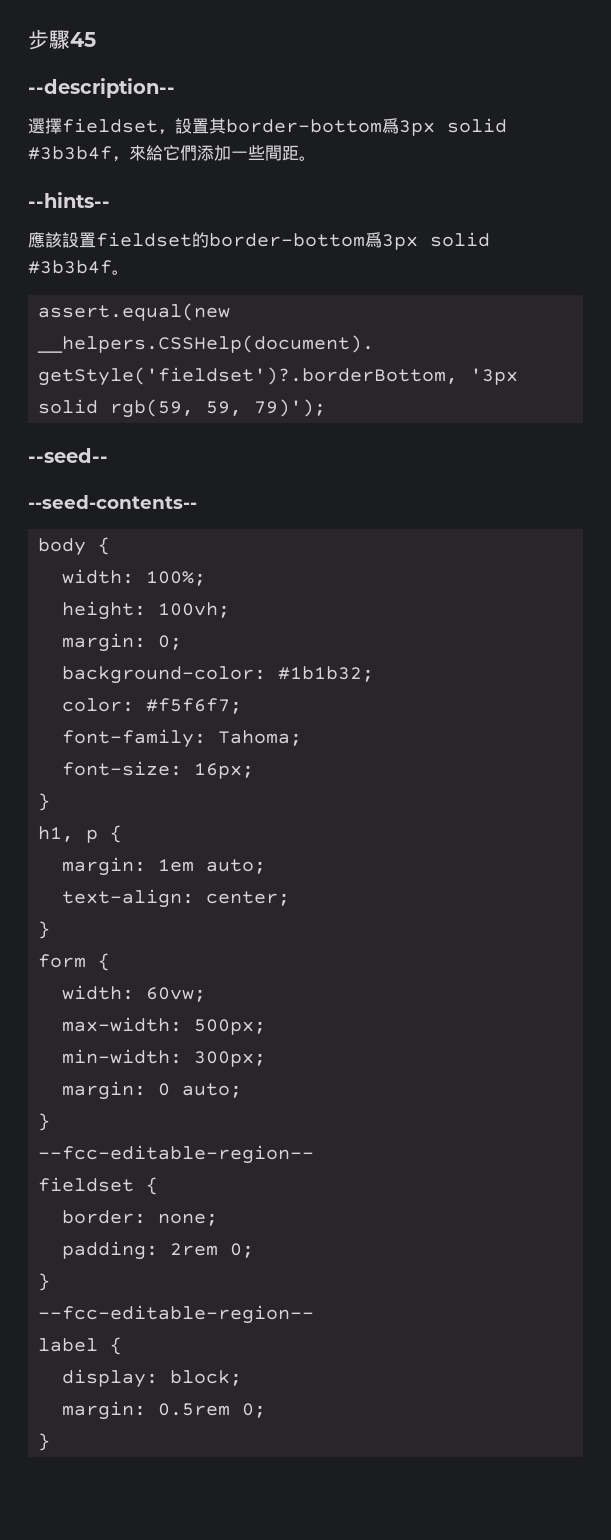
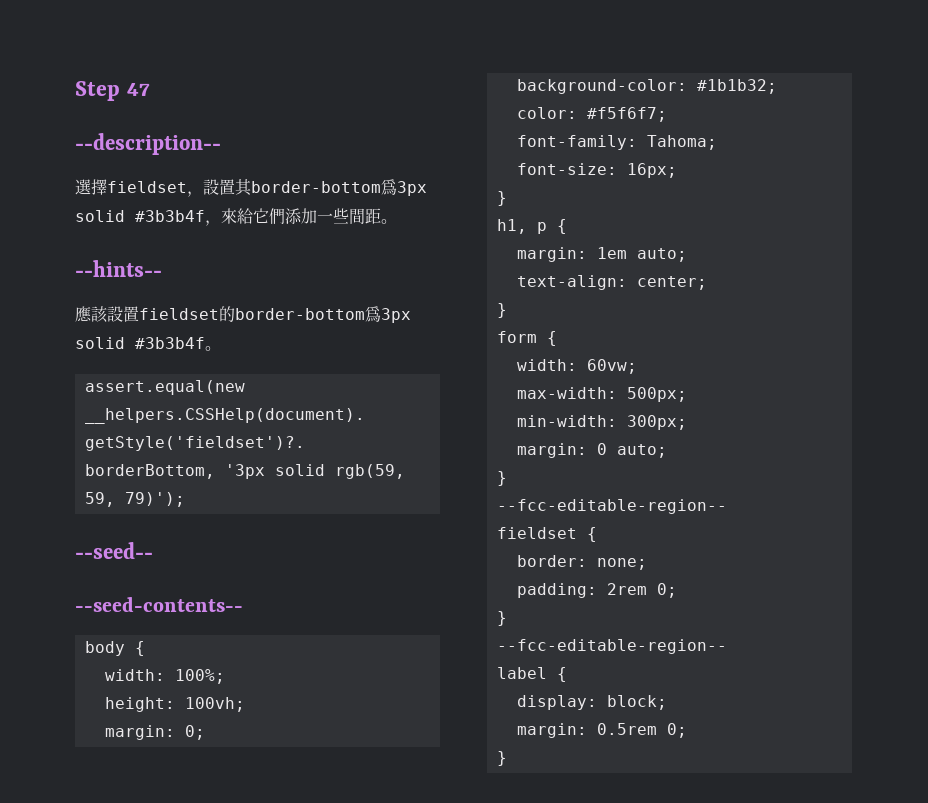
[28,29,96,50] 步驟45 -> [75,81,150,101] Step 47

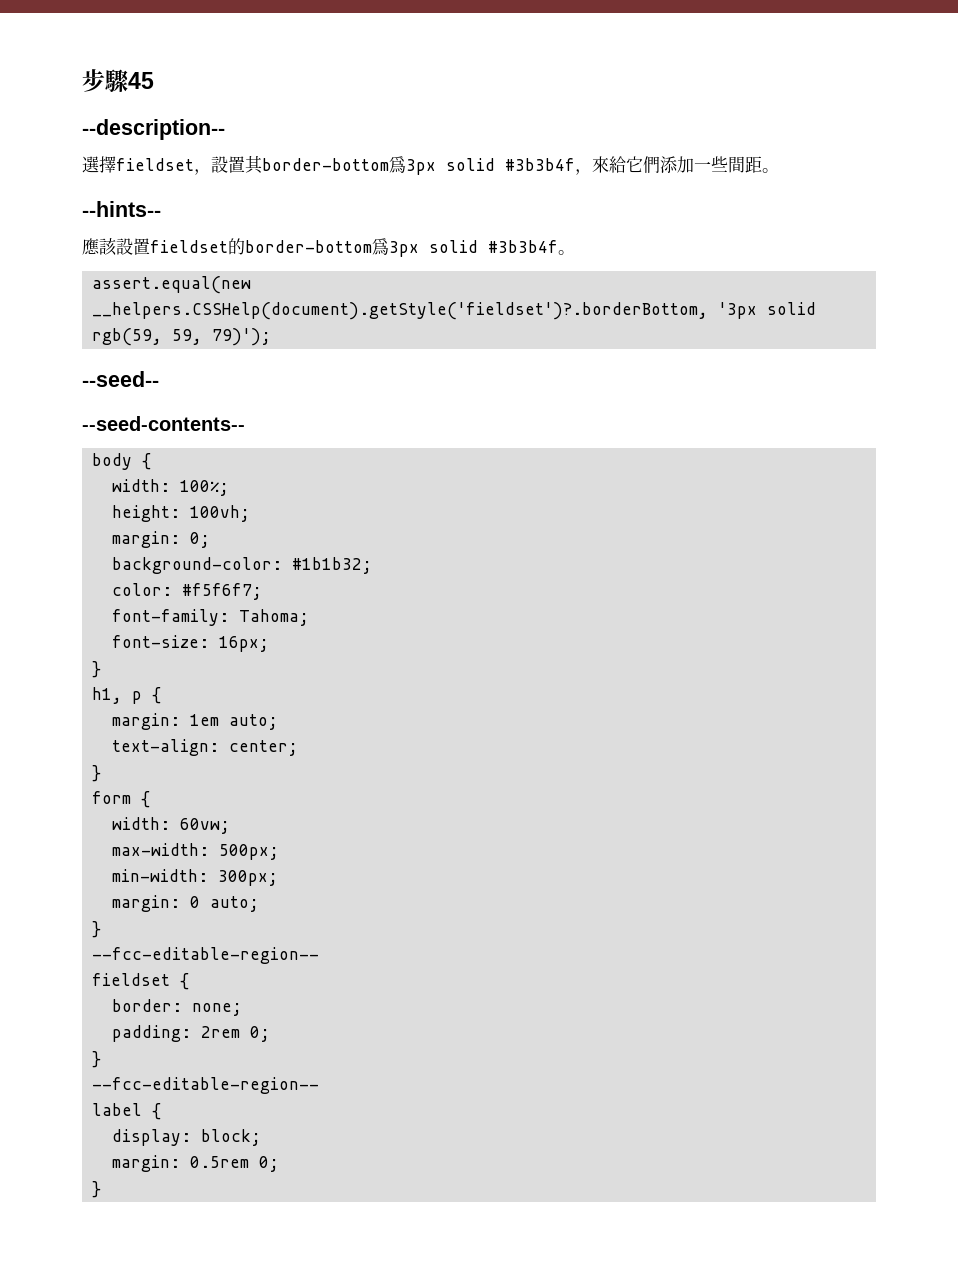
[75,81,150,101] Step 47 -> [82,69,154,93] 步驟45

